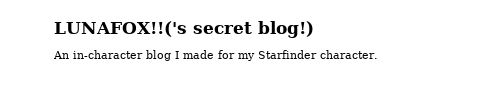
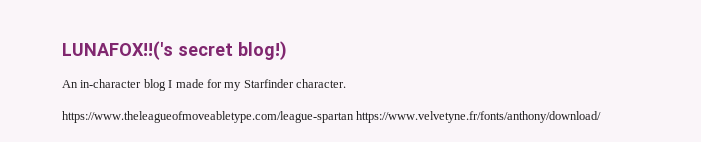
(378, 54) none -> [62,111,602,123] // https://www.theleagueofmoveabletype.com/league-spartan https://www.velvetyne.fr/fonts/anthony/download/

